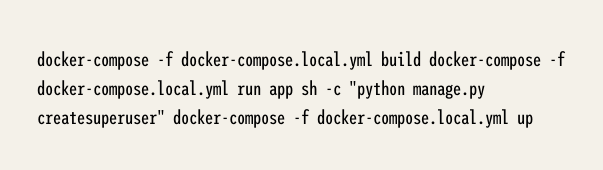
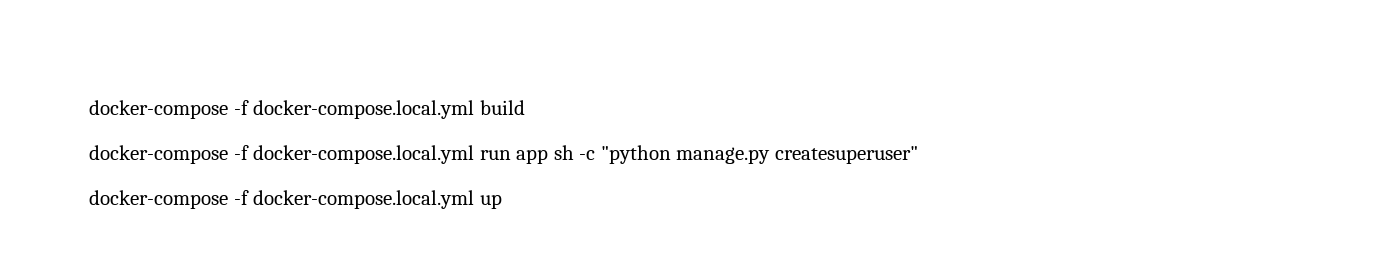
(421, 59) none -> (525, 107) //
(165, 119) none -> (918, 155) //

